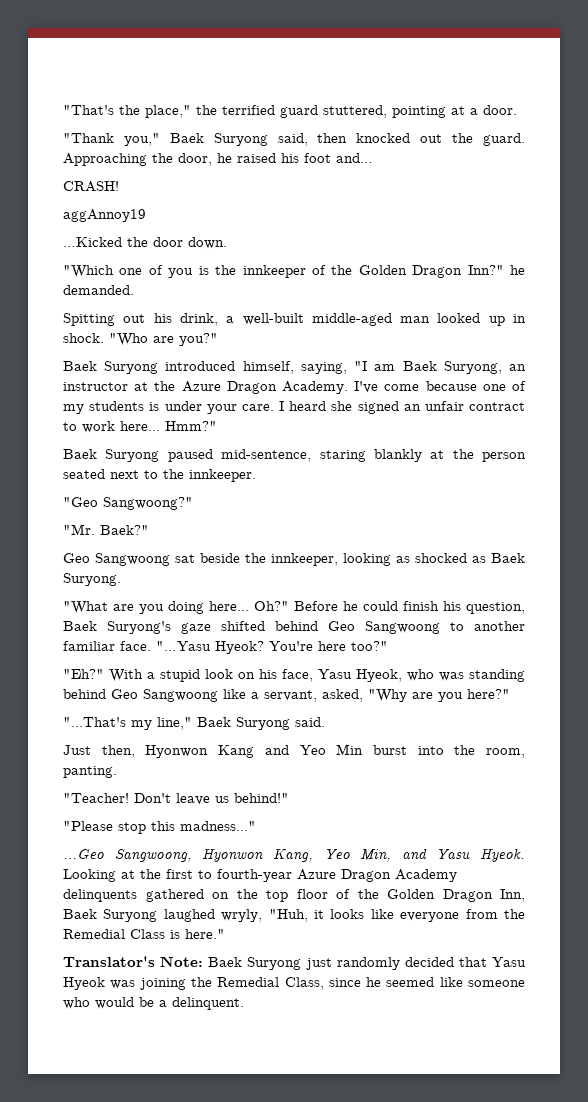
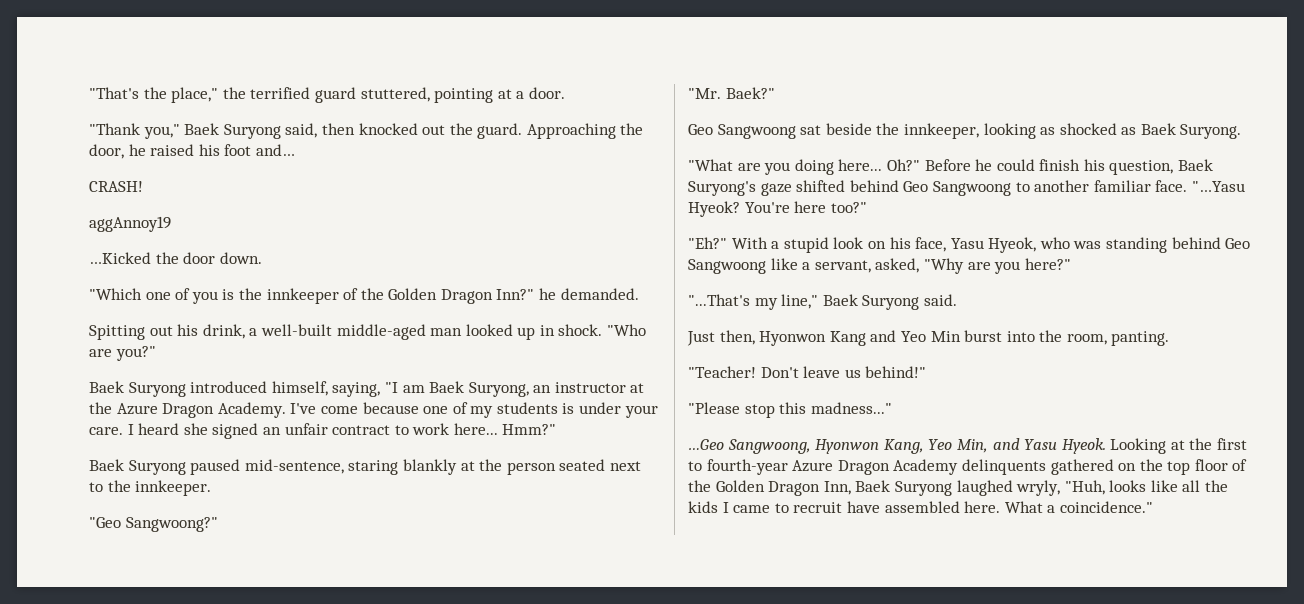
[314,910,324,919] it -> (1105, 487) none
[400,909,525,922] [63,929,225,939] [63,956,526,970] [63,977,525,990] [63,997,244,1010] everyone from the Remedial Class is here." // Translator's Note: Baek Suryong just randomly decided that Yasu Hyeok was joining the Remedial Class, since he seemed like someone who would be a delinquent. -> [1182,480,1229,492] [688,501,1153,513] all the kids I came to recruit have assembled here. What a coincidence."

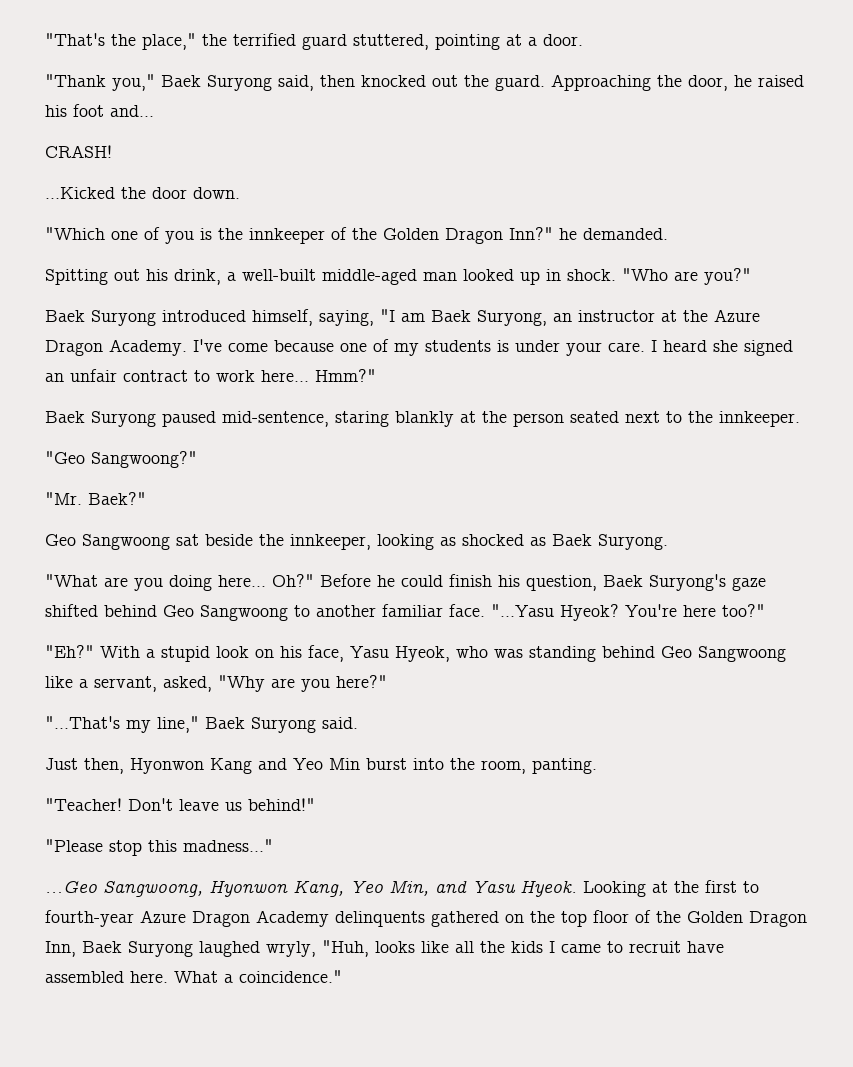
[89,216,171,232] // aggAnnoy19 -> (112, 151) none

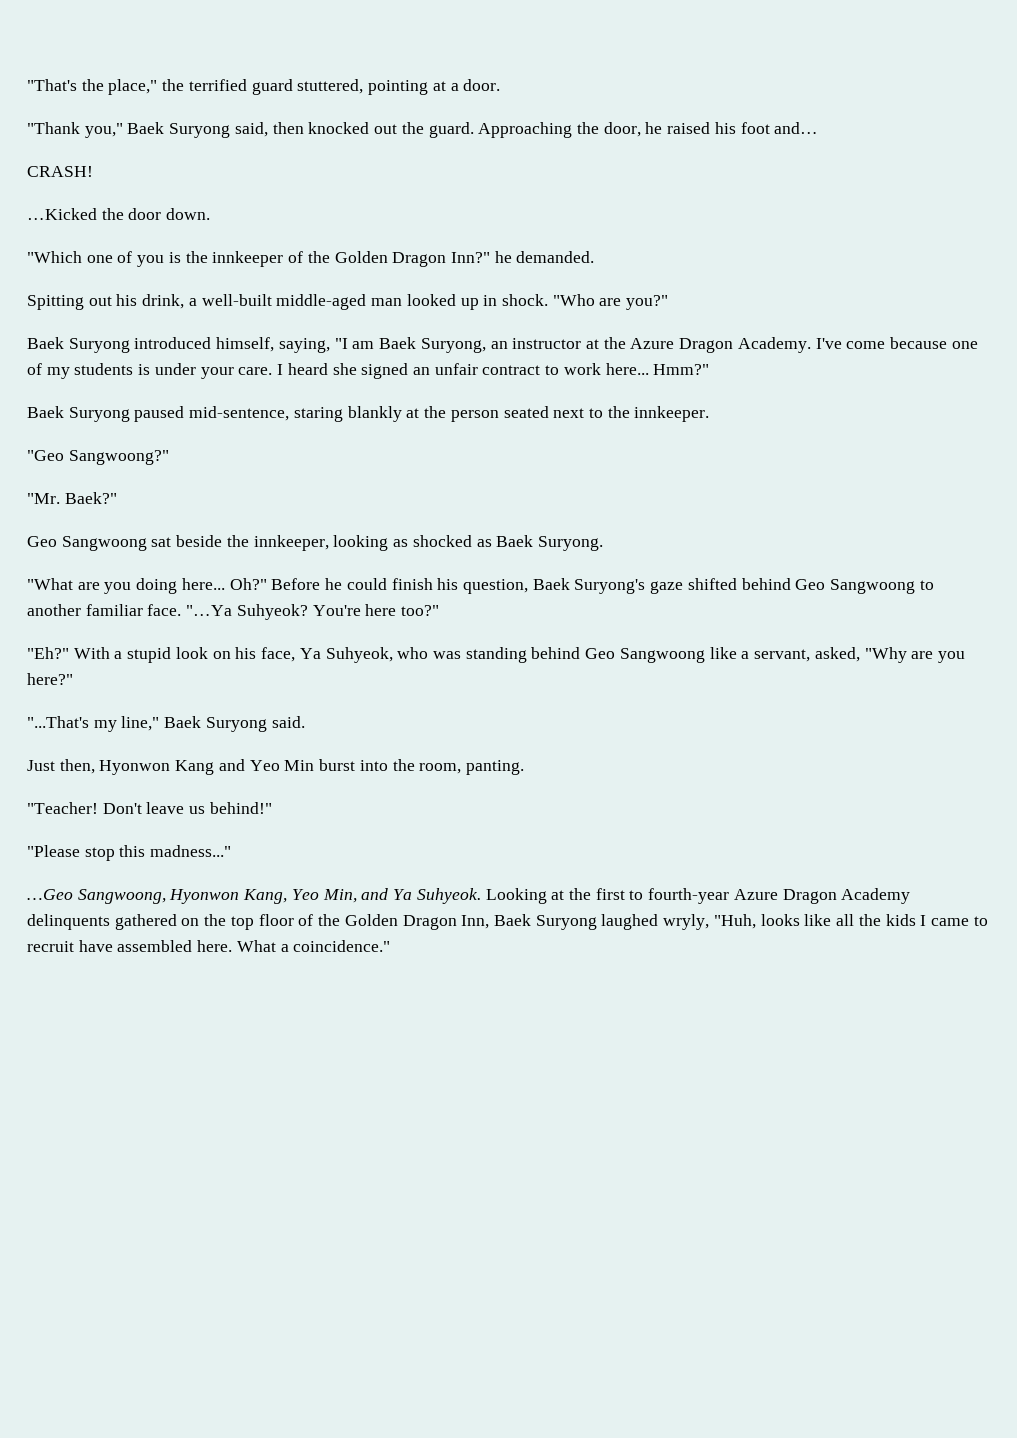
[491,604,619,621] "…Yasu Hyeok? -> [186,604,308,620] "…Ya Suhyeok?
[350,646,450,662] Yasu Hyeok, -> [299,647,393,663] Ya Suhyeok,
[472,880,577,897] Yasu Hyeok. -> [393,888,481,904] Ya Suhyeok.

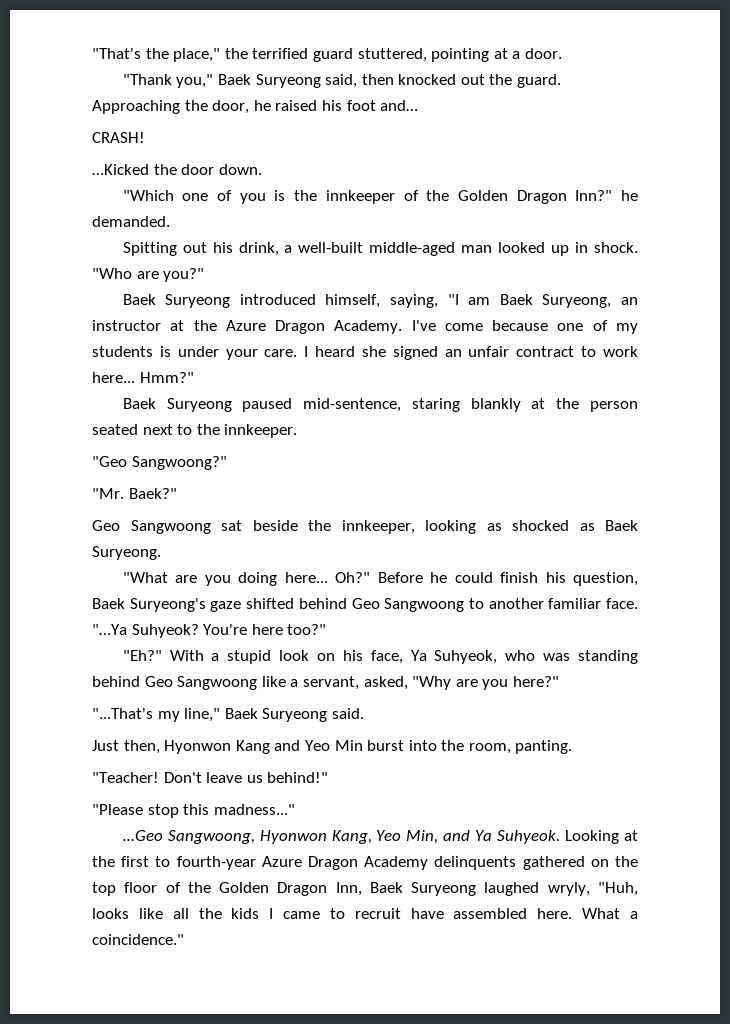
[169,123,231,138] Suryong -> [255,74,321,88] Suryeong
[68,338,130,353] Suryong -> [165,294,231,308] Suryeong
[420,338,486,353] Suryong, -> [542,294,612,308] Suryeong,
[68,407,130,422] Suryong -> [166,398,232,412] Suryeong
[537,536,603,551] Suryong. -> [92,546,161,560] Suryeong.
[574,579,646,594] Suryong's -> [129,598,206,612] Suryeong's
[205,717,267,732] Suryong -> [262,708,328,722] Suryeong
[535,915,597,930] Suryong -> [411,882,477,896] Suryeong

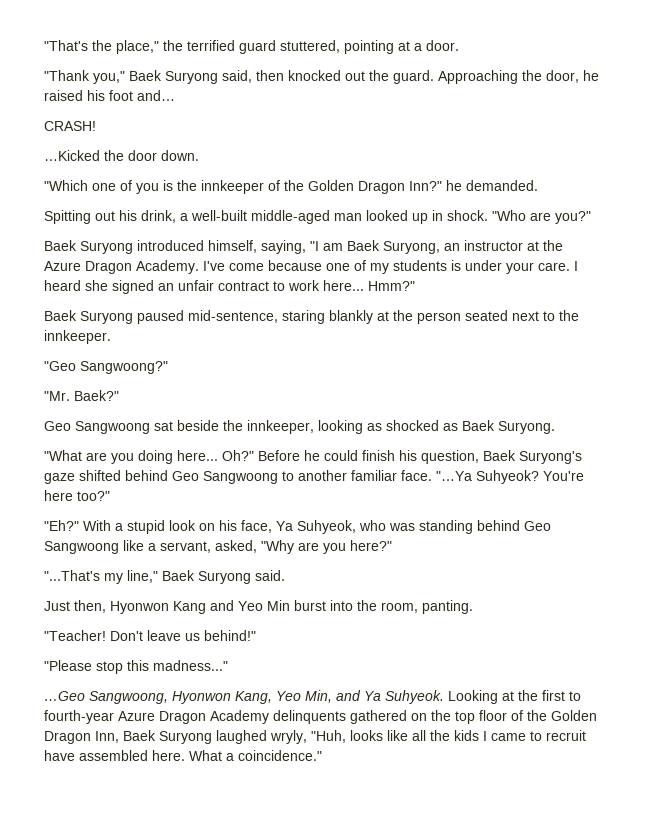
[255,74,321,88] Suryeong -> [165,71,218,84] Suryong
[165,294,231,308] Suryeong -> [80,241,133,254] Suryong
[542,294,612,308] Suryeong, -> [383,241,440,254] Suryong,
[166,398,232,412] Suryeong -> [80,311,133,324] Suryong
[92,546,161,560] Suryeong. -> [498,421,555,434] Suryong.
[129,598,206,612] Suryeong's -> [519,451,582,464] Suryong's
[262,708,328,722] Suryeong -> [198,571,251,584] Suryong
[411,882,477,896] Suryeong -> [159,731,212,744] Suryong

